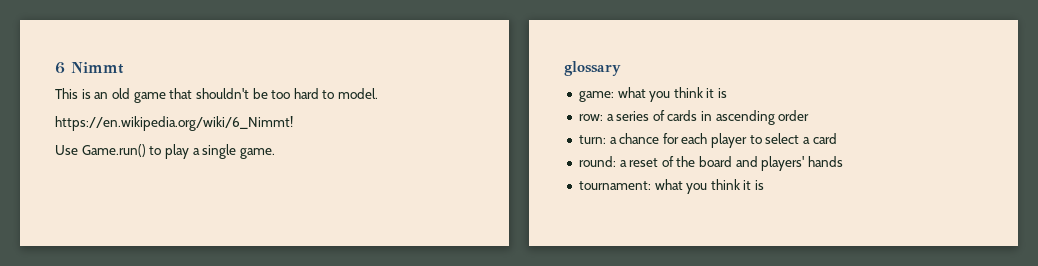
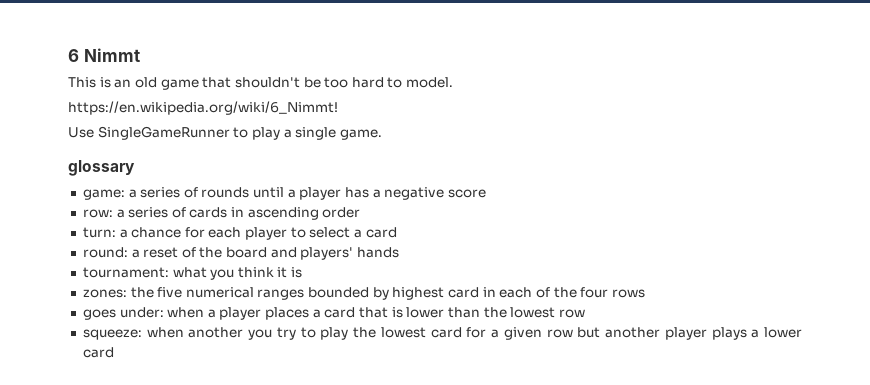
[81,144,146,157] Game.run() -> [97,126,230,140] SingleGameRunner
[617,87,728,102] what you think it is -> [128,187,486,200] a series of rounds until a player has a negative score
(765, 185) none -> [82,287,645,300] [82,307,585,320] [82,327,802,340] [82,347,114,358] // zones: the five numerical ranges bounded by highest card in each of the four rows // goes under: when a player places a card that is lower than the lowest row // squeeze: when another you try to play the lowest card for a given row but another player plays a lower card

